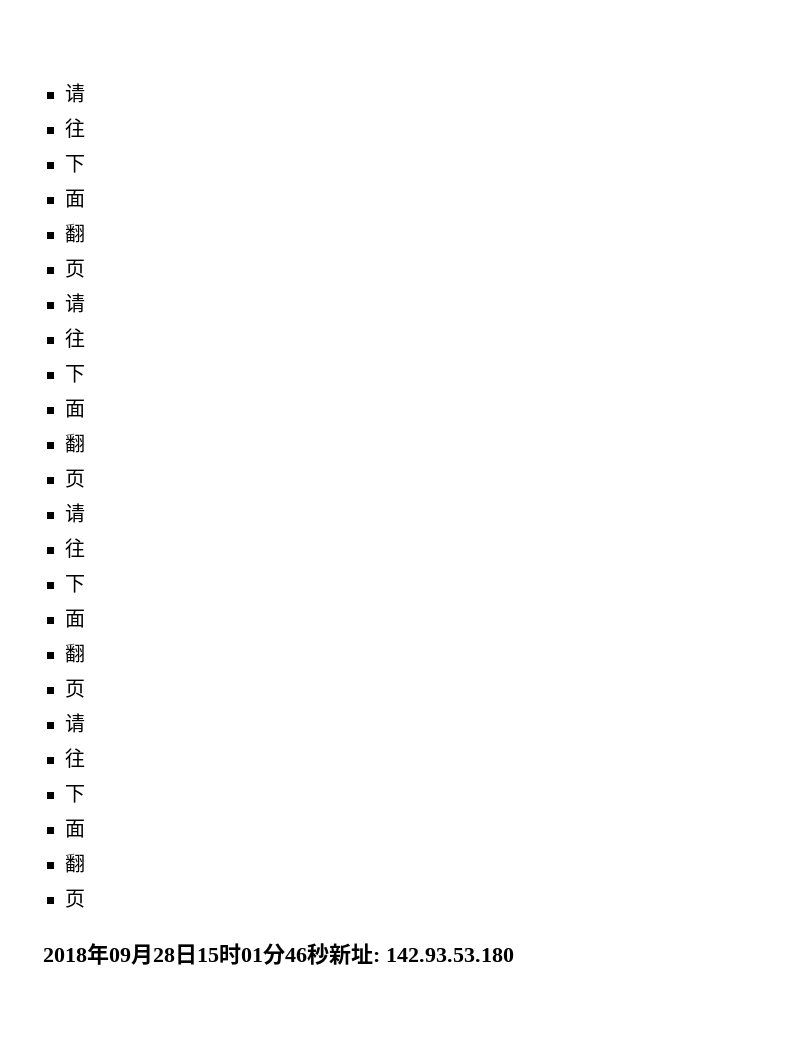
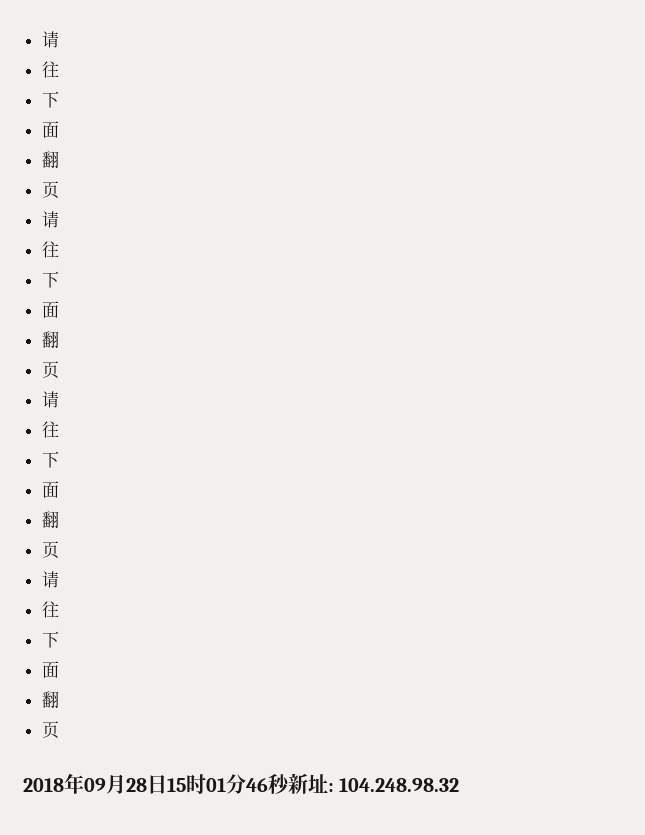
[386,948,514,962] 142.93.53.180 -> [339,778,460,792] 104.248.98.32

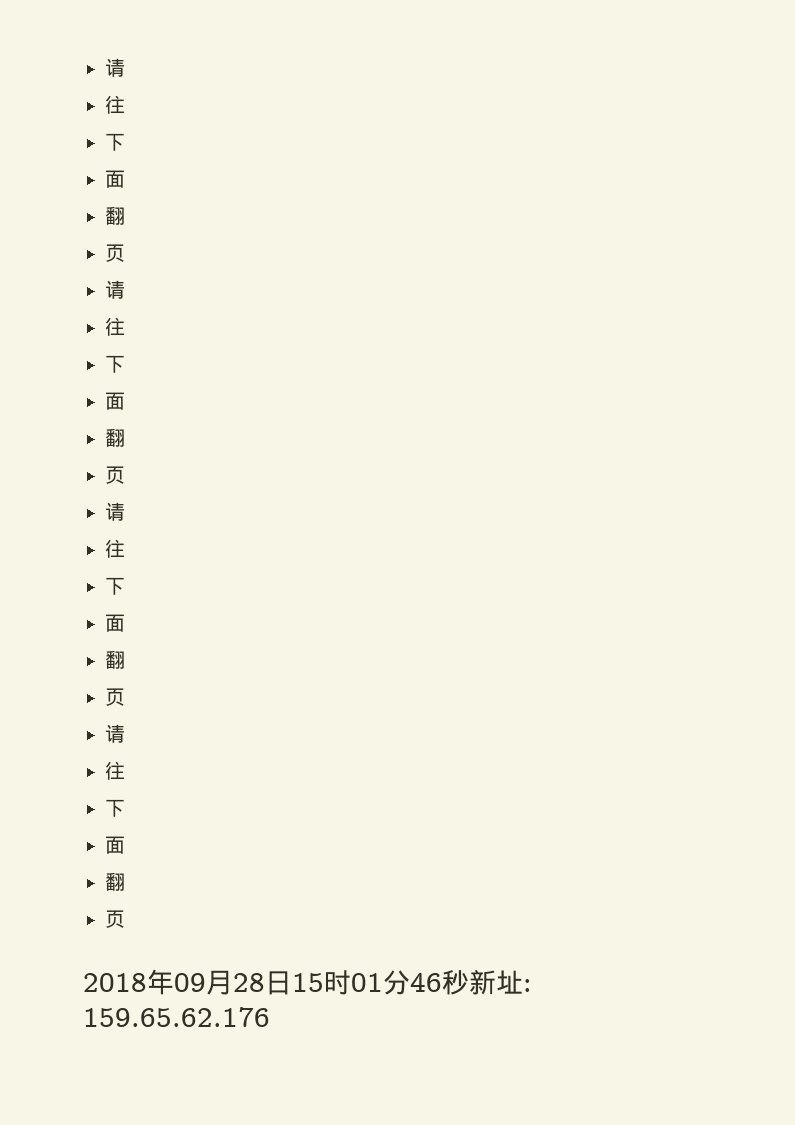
[339,778,460,792] 104.248.98.32 -> [83,1007,270,1027] 159.65.62.176

